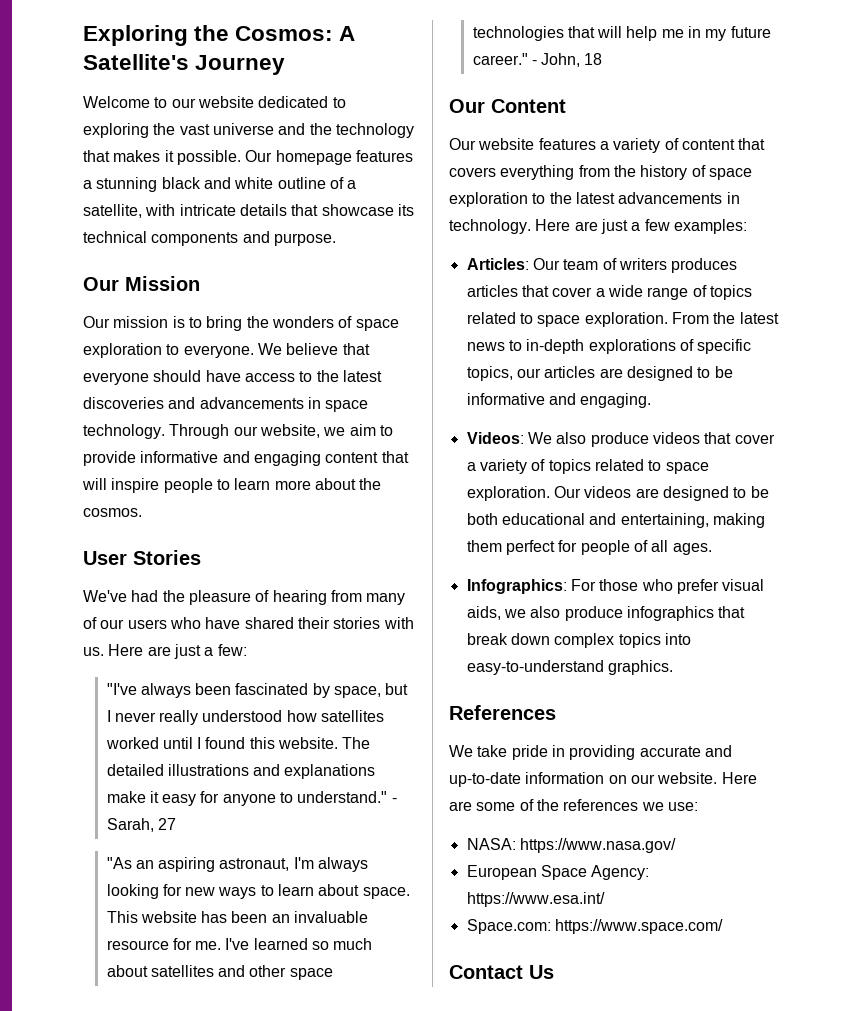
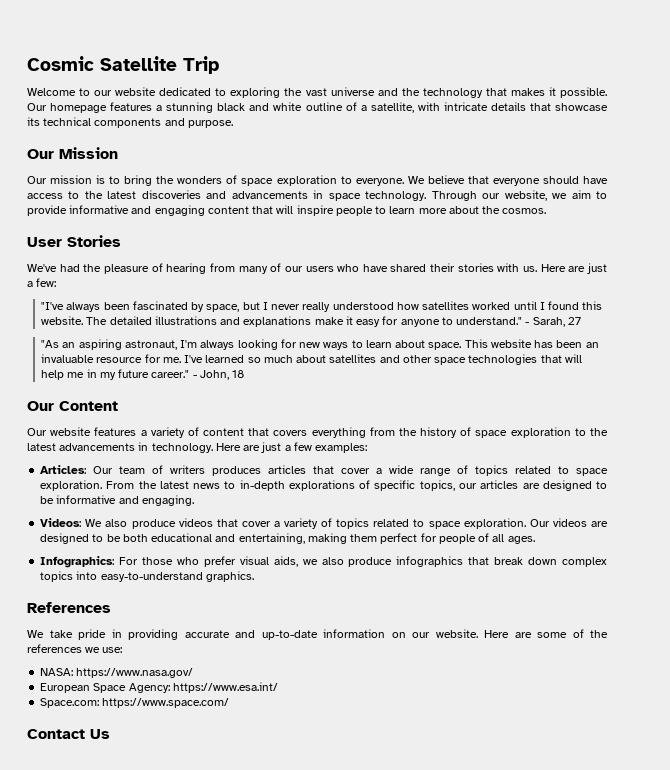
[83,25,356,46] [83,54,286,75] Exploring the Cosmos: A Satellite's Journey -> [27,56,219,74] Cosmic Satellite Trip

